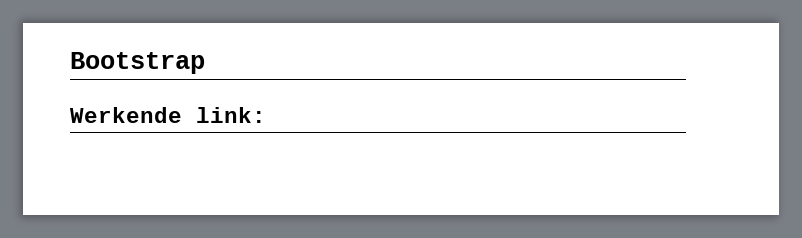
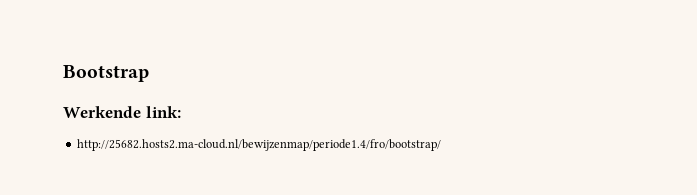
(266, 115) none -> [76,139,441,151] // http://25682.hosts2.ma-cloud.nl/bewijzenmap/periode1.4/fro/bootstrap/

